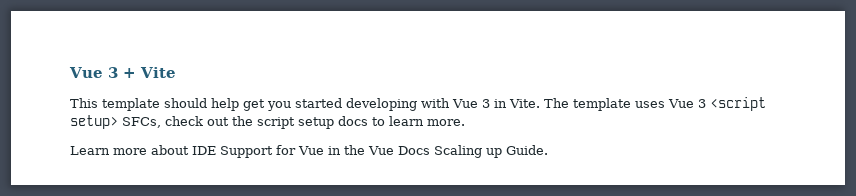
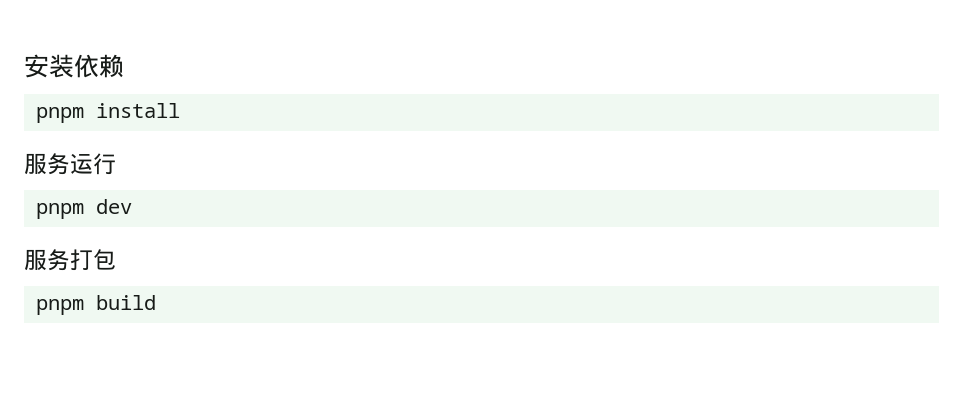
[69,67,176,78] [70,97,766,111] [70,115,465,129] [70,145,548,158] Vue 3 + Vite // This template should help get you started developing with Vue 3 in Vite. The template uses Vue 3 <script setup> SFCs, check out the script setup docs to learn more. // Learn more about IDE Support for Vue in the Vue Docs Scaling up Guide. -> [24,54,124,78] [36,103,180,123] [24,153,116,175] [36,199,132,219] [24,249,116,271] [36,295,156,315] 安装依赖 // pnpm install // 服务运行 // pnpm dev // 服务打包 // pnpm build

